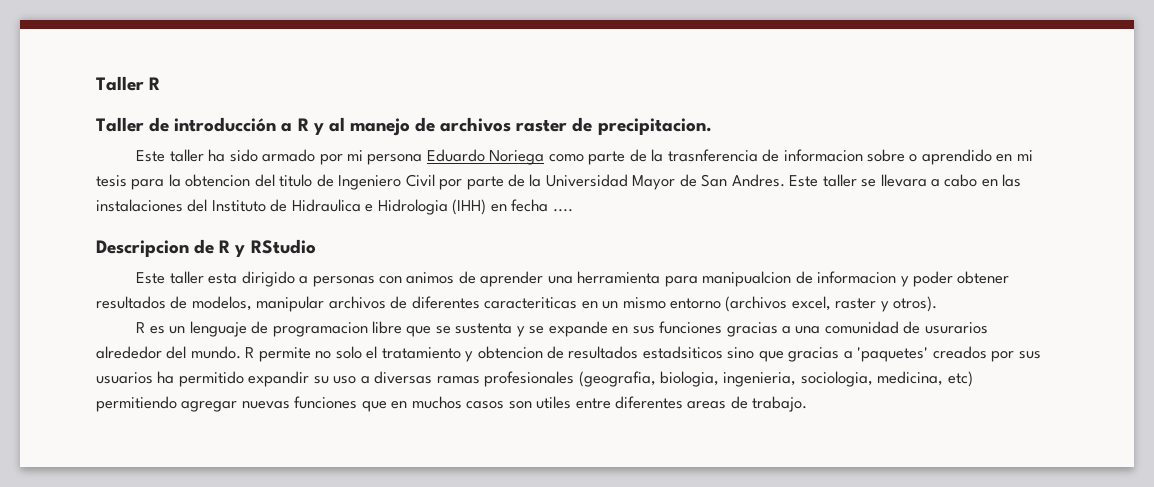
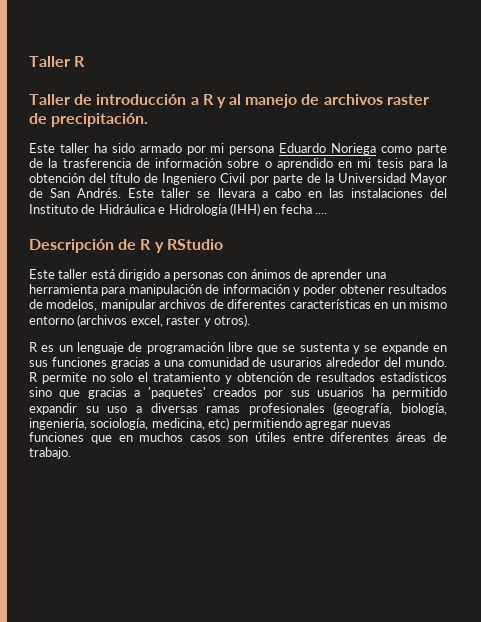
[597,118,712,135] precipitacion. -> [51,113,149,127] precipitación.
[667,149,863,162] trasnferencia de informacion -> [62,158,222,168] trasferencia de información
[185,174,313,187] obtencion del titulo -> [29,173,141,183] obtención del título
[731,174,785,187] Andres. -> [77,188,122,198] Andrés.
[291,199,448,215] Hidraulica e Hidrologia -> [98,204,227,216] Hidráulica e Hidrología
[96,240,189,257] Descripcion -> [29,239,114,253] Descripción
[208,273,238,284] esta -> [90,269,115,279] está
[406,272,455,284] animos -> [250,269,291,279] ánimos
[702,271,897,287] manipualcion de informacion -> [128,284,290,296] manipulación de información
[484,297,578,309] caracteriticas -> [289,299,371,309] características
[272,322,368,337] programacion -> [146,342,224,354] programación
[477,346,543,359] obtencion -> [236,372,293,382] obtención
[642,346,723,359] estadsiticos -> [380,372,448,382] estadísticos
[578,371,873,387] (geografia, biologia, ingenieria, sociologia, -> [333,402,447,415] [29,418,149,430] (geografía, biología, ingeniería, sociología,
[536,396,572,409] utiles -> [254,432,286,442] útiles
[687,401,727,409] areas -> [396,432,427,442] áreas

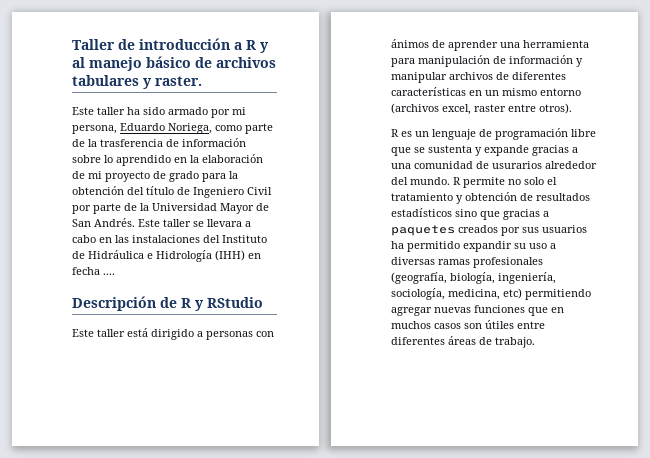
[29,56,86,67] [29,94,70,105] Taller R // Taller -> [72,39,115,50] Taller
(298, 101) none -> [146,56,191,68] básico
[386,94,429,105] [29,113,149,127] raster de precipitación. -> [72,75,202,89] tabulares y raster.
[229,143,377,155] persona Eduardo Noriega -> [72,123,212,134] persona, Eduardo Noriega,
[264,161,272,168] o -> [104,155,113,163] lo
[357,158,404,168] mi tesis -> [190,154,263,163] [72,171,199,182] la elaboración de mi proyecto de grado
[303,284,447,296] [29,299,98,311] poder obtener resultados de modelos, -> (583, 62) none
[203,318,211,327] y -> [508,104,536,112] entre
[364,342,448,354] [29,357,107,367] se expande en sus funciones -> [484,145,529,156] expande
[147,387,206,399] 'paquetes' -> [391,225,455,236] paquetes

